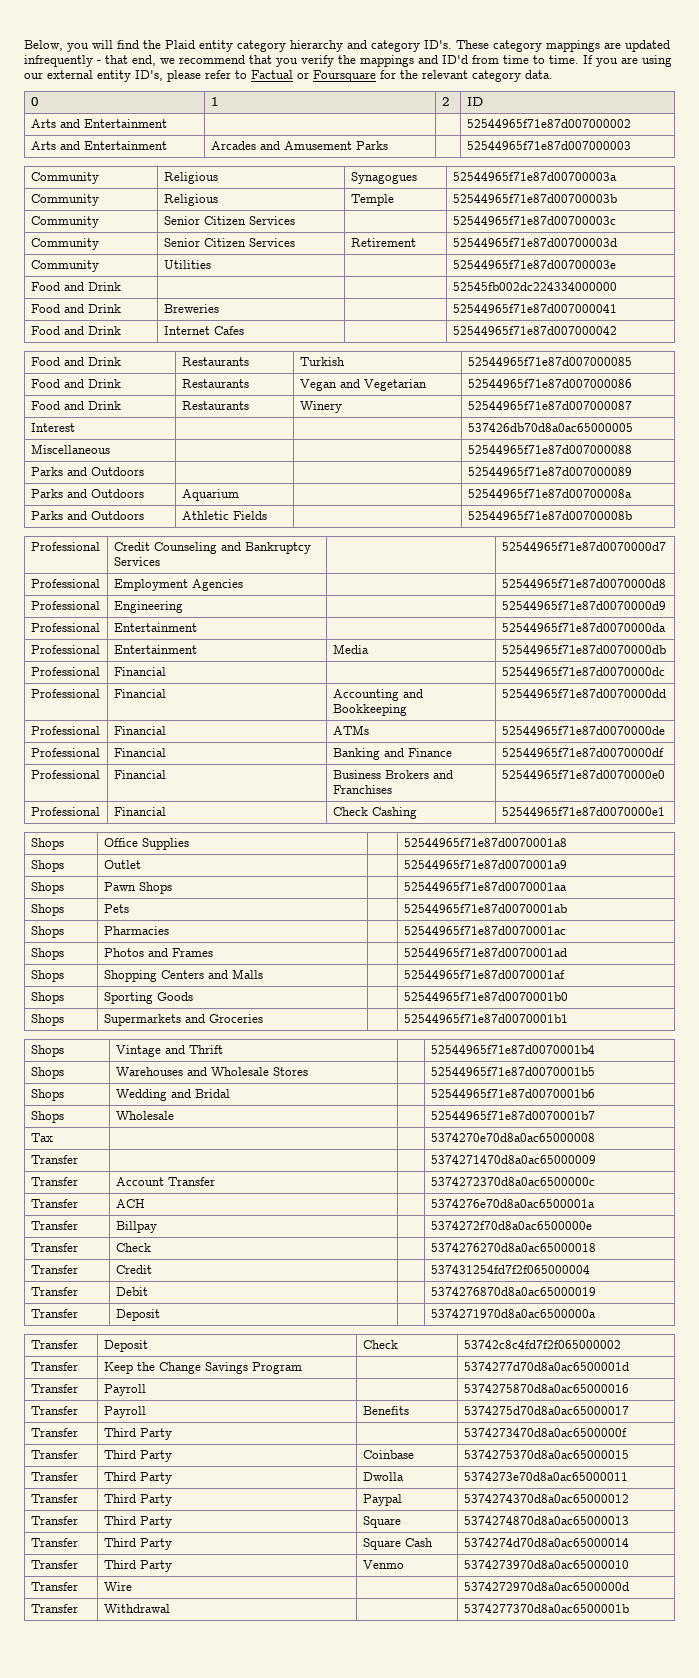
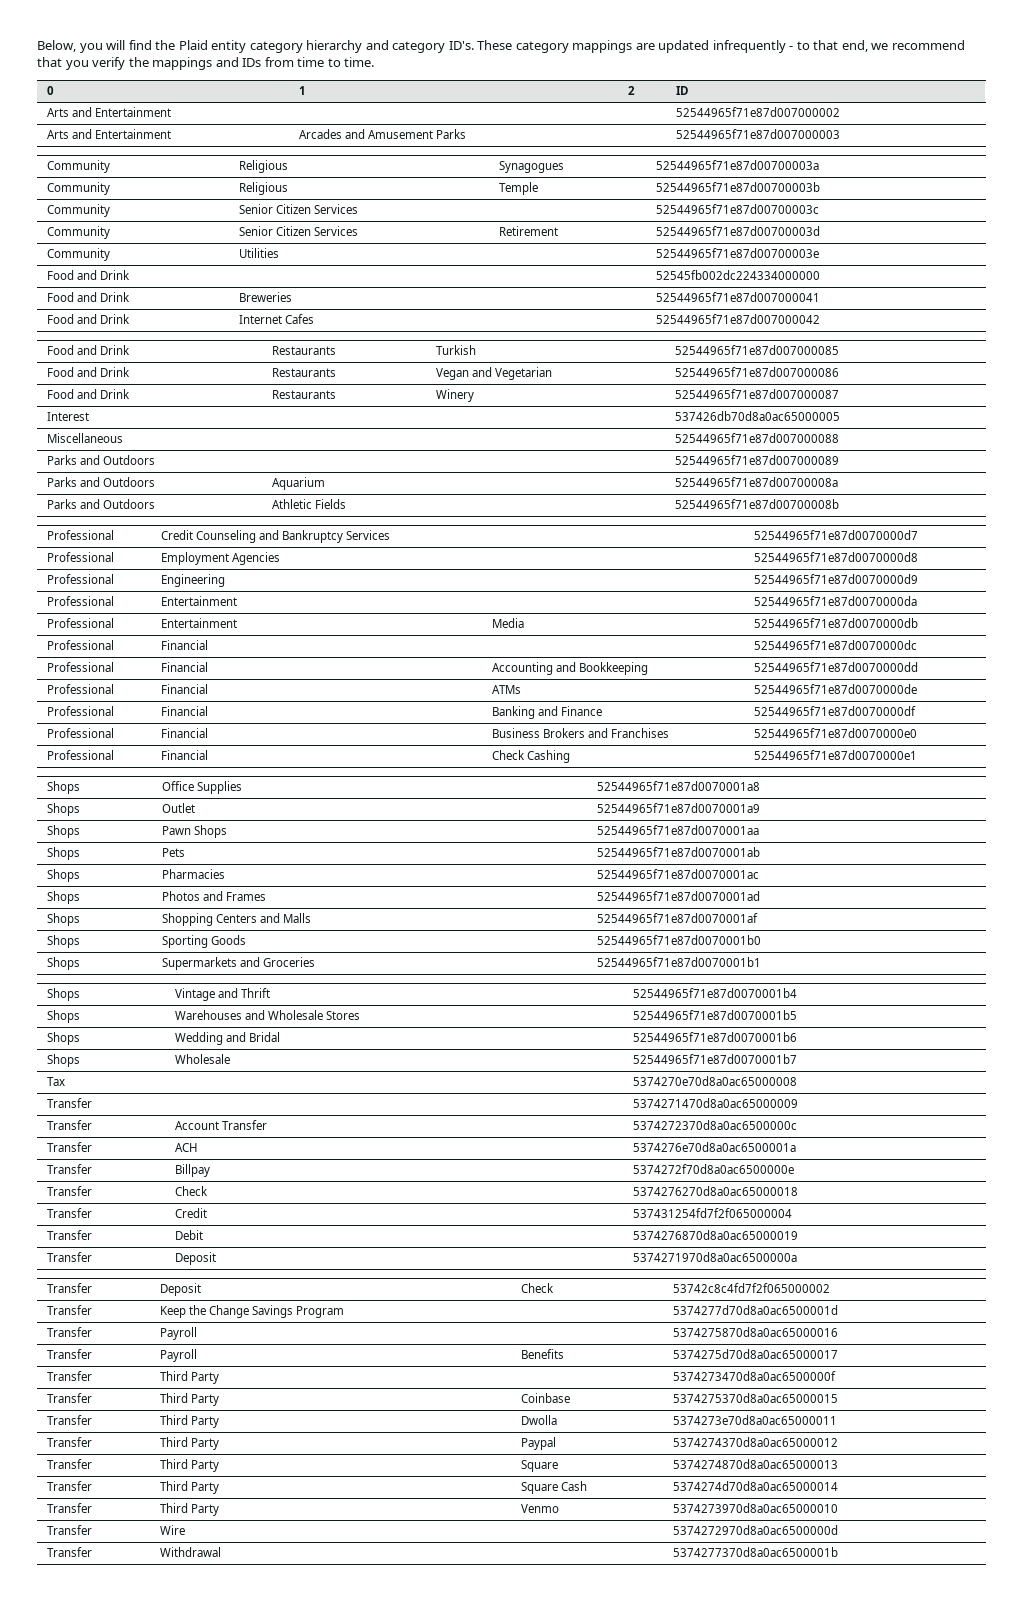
(101, 62) none -> [796,41,810,50] to
[442,55,468,64] ID'd -> [242,58,262,67] IDs
[583,55,672,67] [24,70,553,82] If you are using our external entity ID's, please refer to Factual or Foursquare for the relevant category data. -> (375, 62) none

